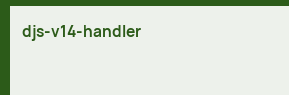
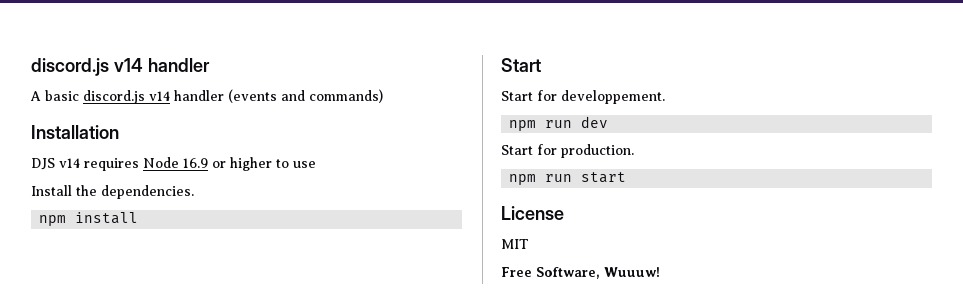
[22,25,141,41] djs-v14-handler -> [31,58,210,76] [30,89,383,104] [31,125,119,139] [31,157,316,171] [31,185,194,199] [39,212,139,226] [501,58,541,72] [501,90,665,104] [509,116,609,131] [501,144,634,158] [509,172,627,185] [501,206,564,220] [501,239,529,249] [501,267,660,279] discord.js v14 handler // A basic discord.js v14 handler (events and commands) // Installation // DJS v14 requires Node 16.9 or higher to use // Install the dependencies. // npm install // Start // Start for developpement. // npm run dev // Start for production. // npm run start // License // MIT // Free Software, Wuuuw!

